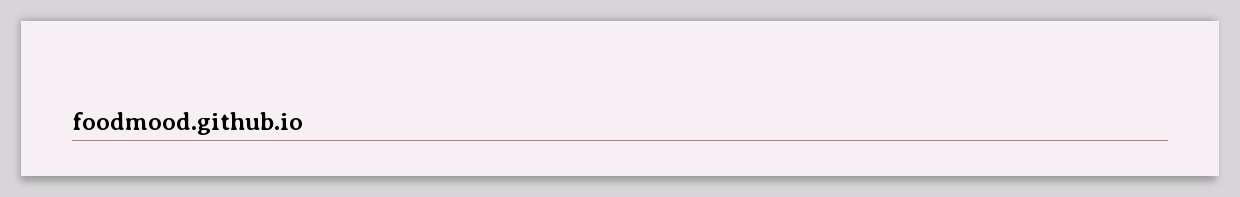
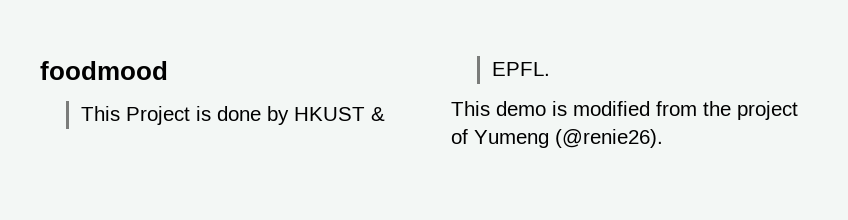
[72,112,303,135] foodmood.github.io -> [40,61,168,80] [80,106,385,125] [491,62,550,76] [451,101,798,120] [451,129,663,148] foodmood // This Project is done by HKUST & EPFL. // This demo is modified from the project of Yumeng (@renie26).

